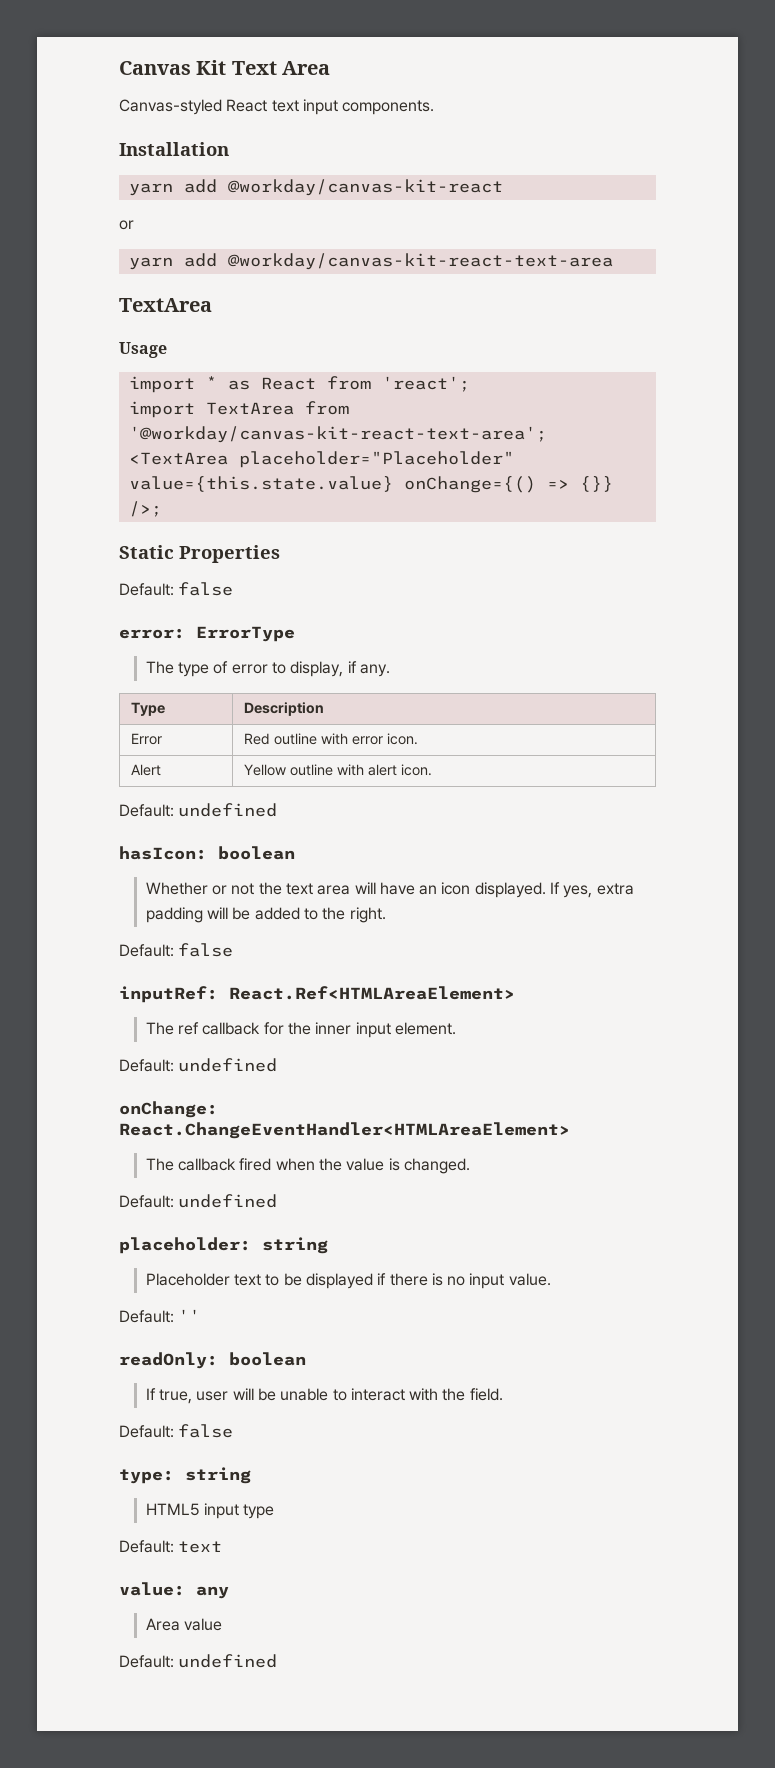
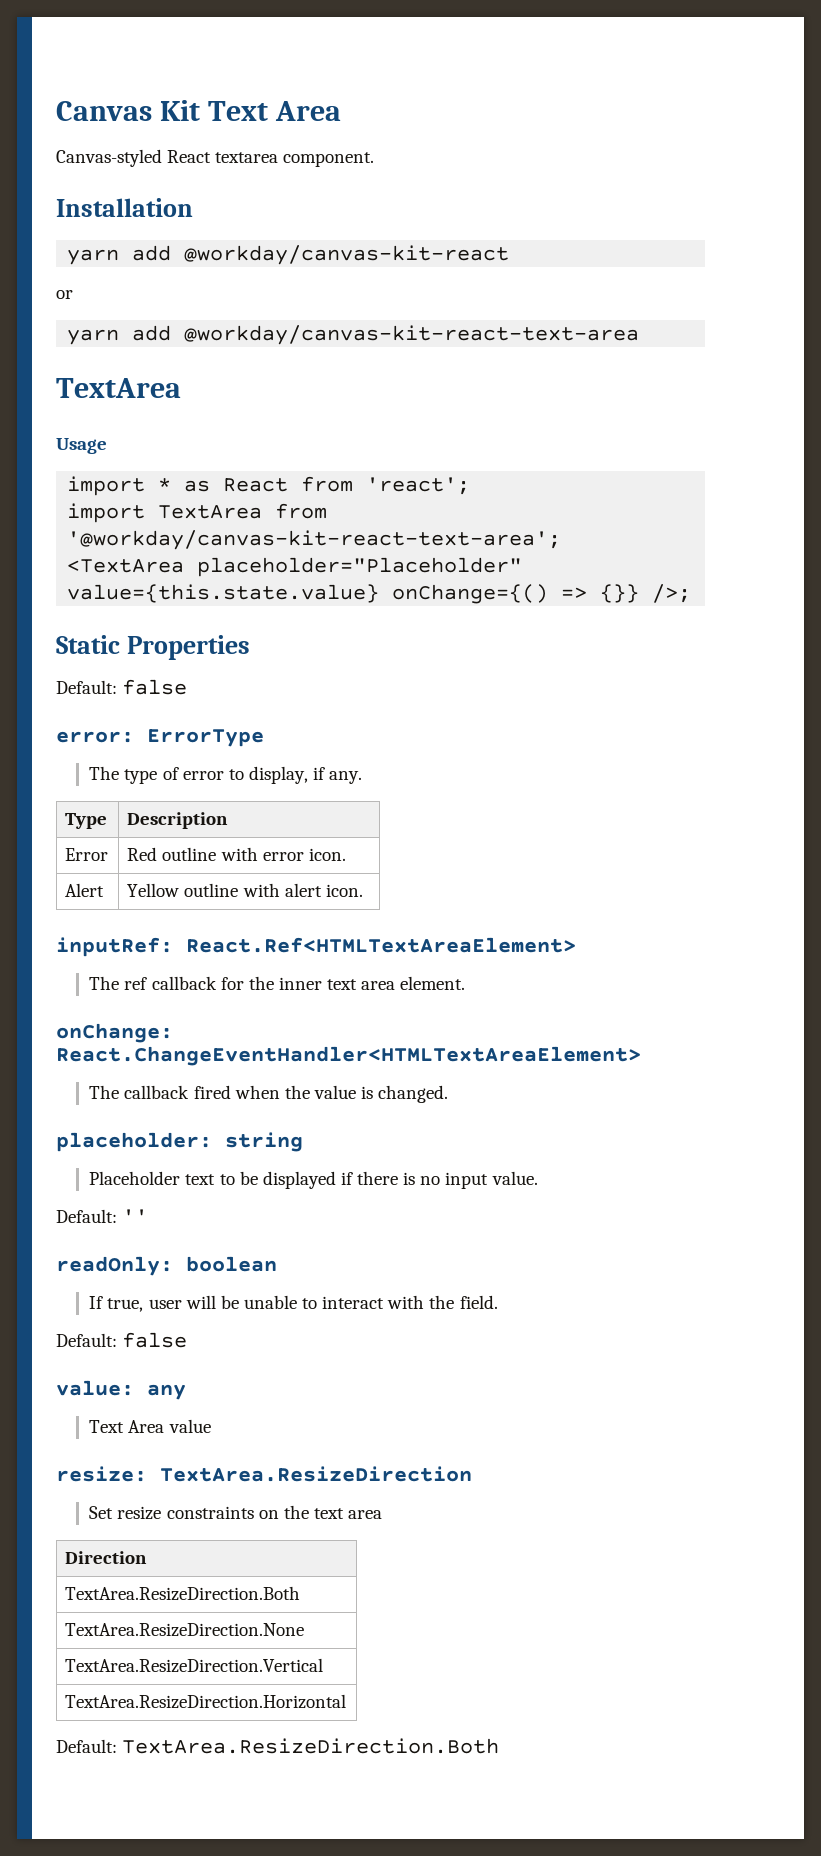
[271,99,435,115] text input components. -> [215,152,375,167] textarea component.
[119,803,278,817] [119,846,295,860] [145,882,634,898] [145,907,386,923] [119,943,234,957] // Default: undefined // hasIcon: boolean // Whether or not the text area will have an icon displayed. If yes, extra padding will be added to the right. // Default: false -> (363, 890) none
[229,986,515,1000] React.Ref<HTMLAreaElement> -> [186,937,576,953] React.Ref<HTMLTextAreaElement>
[355,1022,391,1038] input -> [327,979,396,990] text area
[119,1058,278,1072] // Default: undefined -> (466, 983) none
[119,1122,570,1139] React.ChangeEventHandler<HTMLAreaElement> -> [56,1046,641,1066] React.ChangeEventHandler<HTMLTextAreaElement>
[119,1194,278,1208] // Default: undefined -> (449, 1094) none
[119,1467,251,1484] [145,1503,275,1519] [119,1540,223,1553] // type: string // HTML5 input type // Default: text -> (188, 1340) none
(229, 1592) none -> [89,1420,125,1433] Text
[119,1654,278,1668] // Default: undefined -> [56,1466,472,1482] [89,1505,383,1520] [65,1551,148,1564] [65,1586,301,1601] [65,1623,305,1637] [65,1658,324,1673] [65,1694,347,1709] [56,1738,500,1754] // resize: TextArea.ResizeDirection // Set resize constraints on the text area // Direction // TextArea.ResizeDirection.Both // TextArea.ResizeDirection.None // TextArea.ResizeDirection.Vertical // TextArea.ResizeDirection.Horizontal // Default: TextArea.ResizeDirection.Both

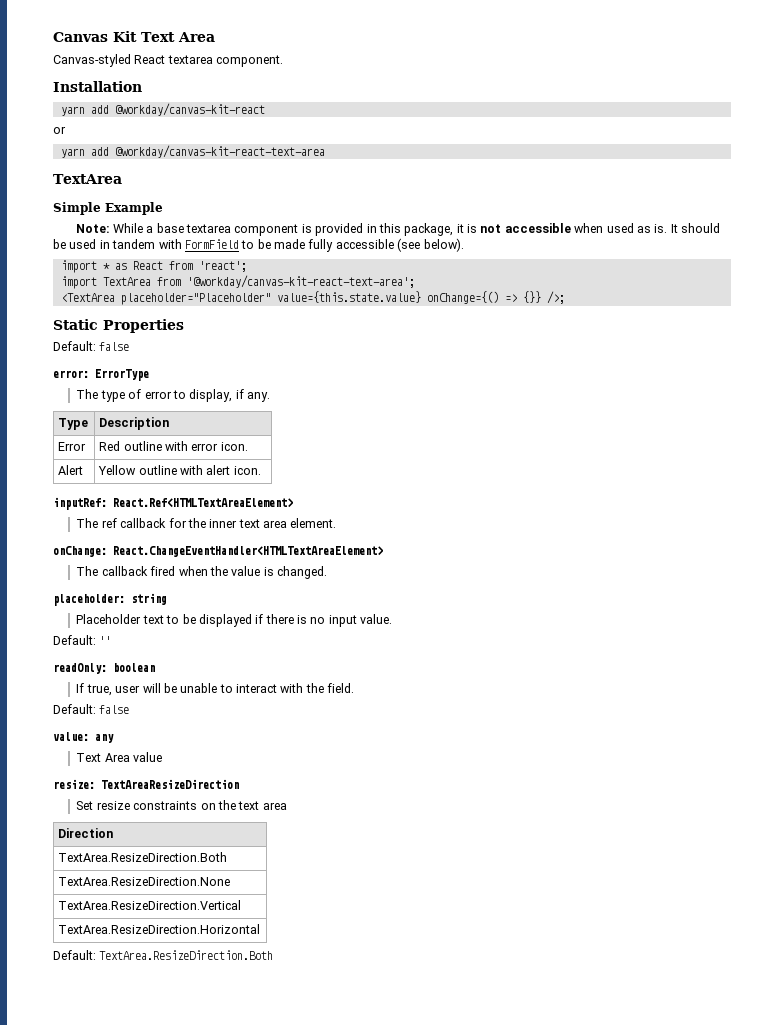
[56,438,107,454] Usage -> [53,202,163,215] [75,223,721,236] [53,238,464,252] Simple Example // Note: While a base textarea component is provided in this package, it is not accessible when used as is. It should be used in tandem with FormField to be made fully accessible (see below).
[160,1466,472,1482] TextArea.ResizeDirection -> [101,779,239,789] TextAreaResizeDirection

